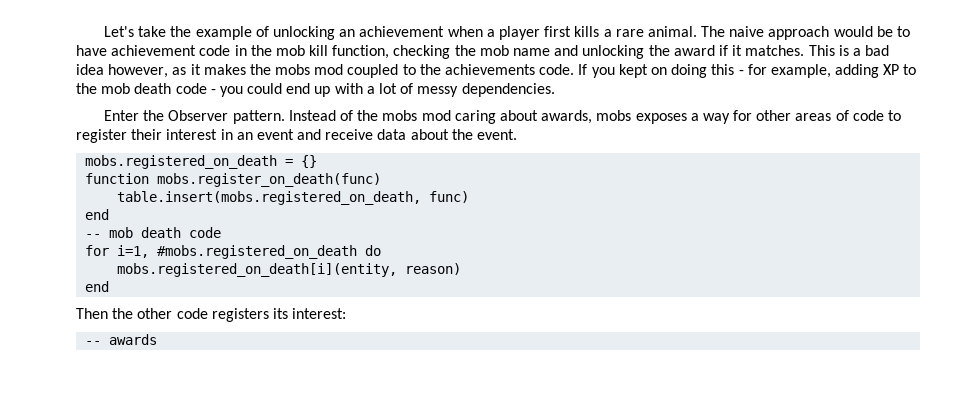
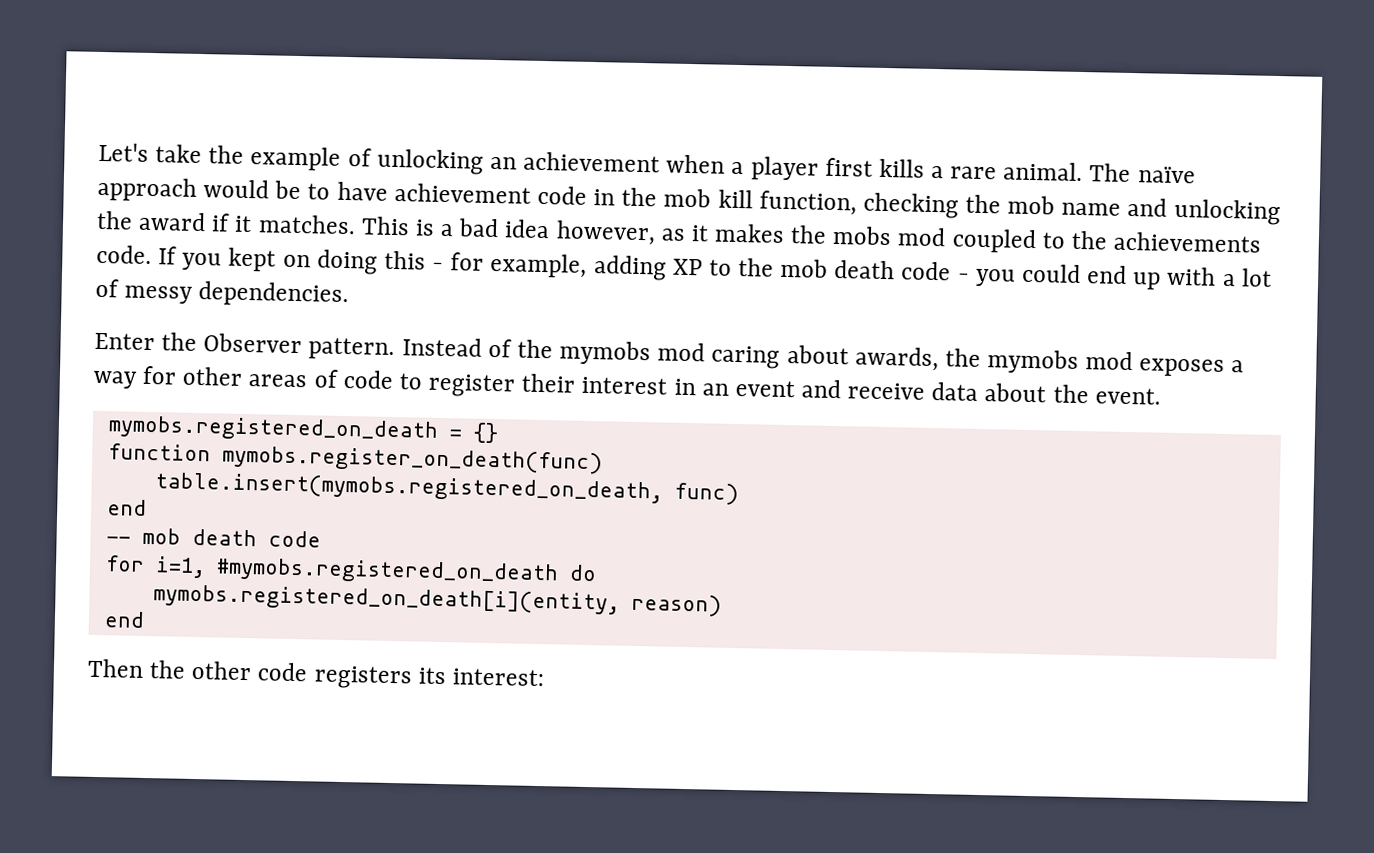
[729,26,765,37] naive -> [1137,166,1196,184] naïve
[382,110,418,121] mobs -> [559,340,652,366] mymobs
[596,110,632,121] mobs -> [944,348,1134,374] the mymobs mod
[85,155,278,169] mobs.registered_on_death -> [107,415,439,443] mymobs.registered_on_death
[157,173,382,187] [117,191,422,205] mobs.register_on_death(func) // table.insert(mobs.registered_on_death, -> [221,445,603,475] [154,472,663,504] mymobs.register_on_death(func) // table.insert(mymobs.registered_on_death,
[157,245,358,259] #mobs.registered_on_death -> [215,557,559,586] #mymobs.registered_on_death
[117,263,398,277] mobs.registered_on_death[i](entity, -> [152,584,620,615] mymobs.registered_on_death[i](entity,
[85,334,158,345] // -- awards -> (544, 677) none

